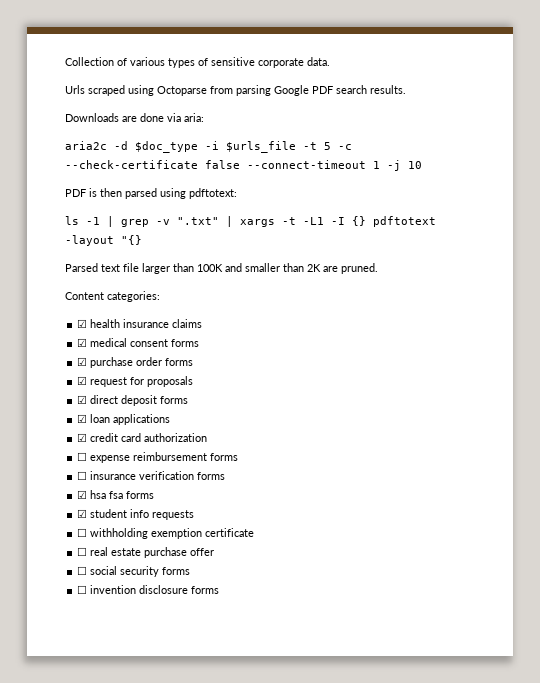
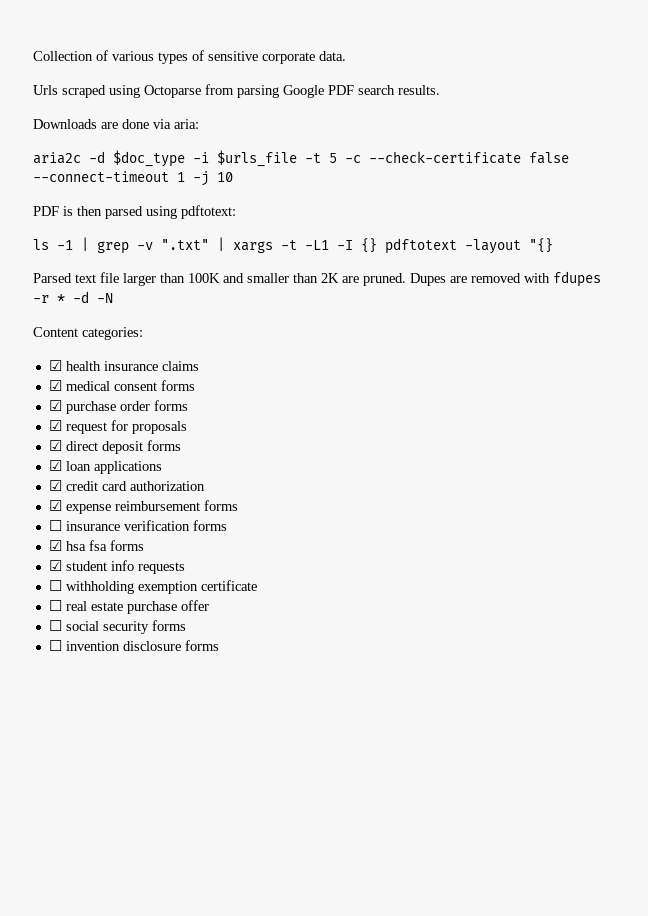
(378, 268) none -> [410,271,601,287] [33,291,113,303] Dupes are removed with fdupes -r * -d -N
[77,452,88,461] ☐ -> [48,500,62,511] ☑

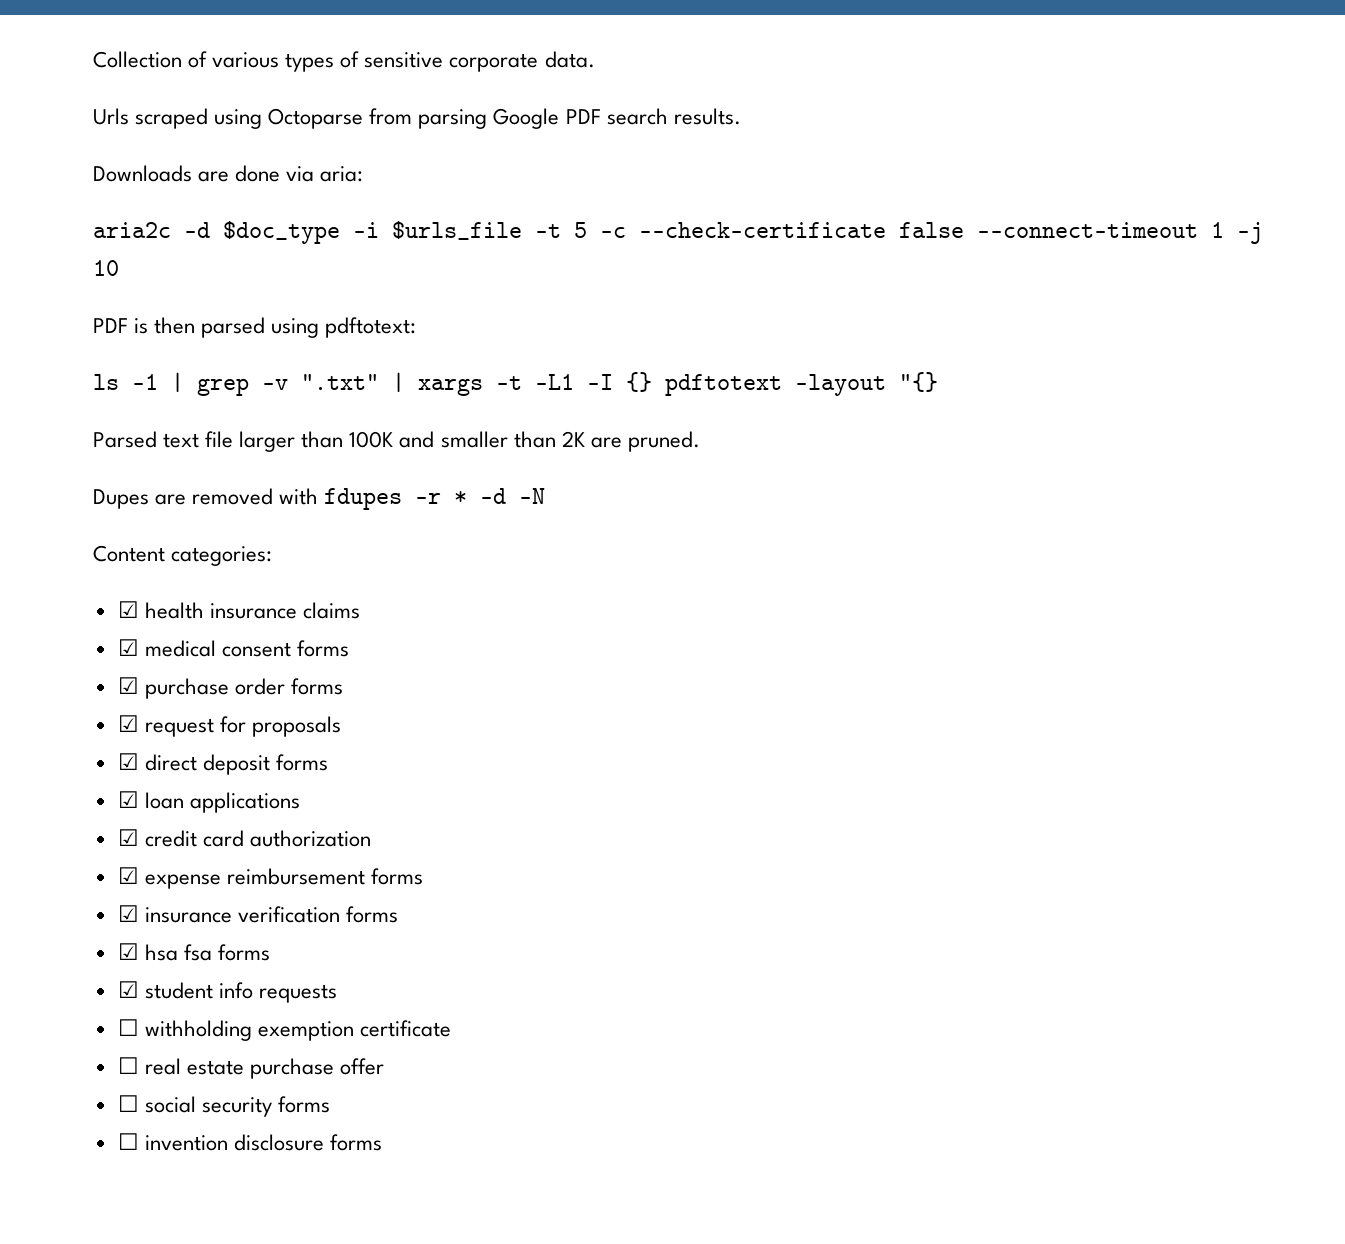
(406, 279) none -> (700, 441) //
[48,520,62,531] ☐ -> [117,905,139,922] ☑

